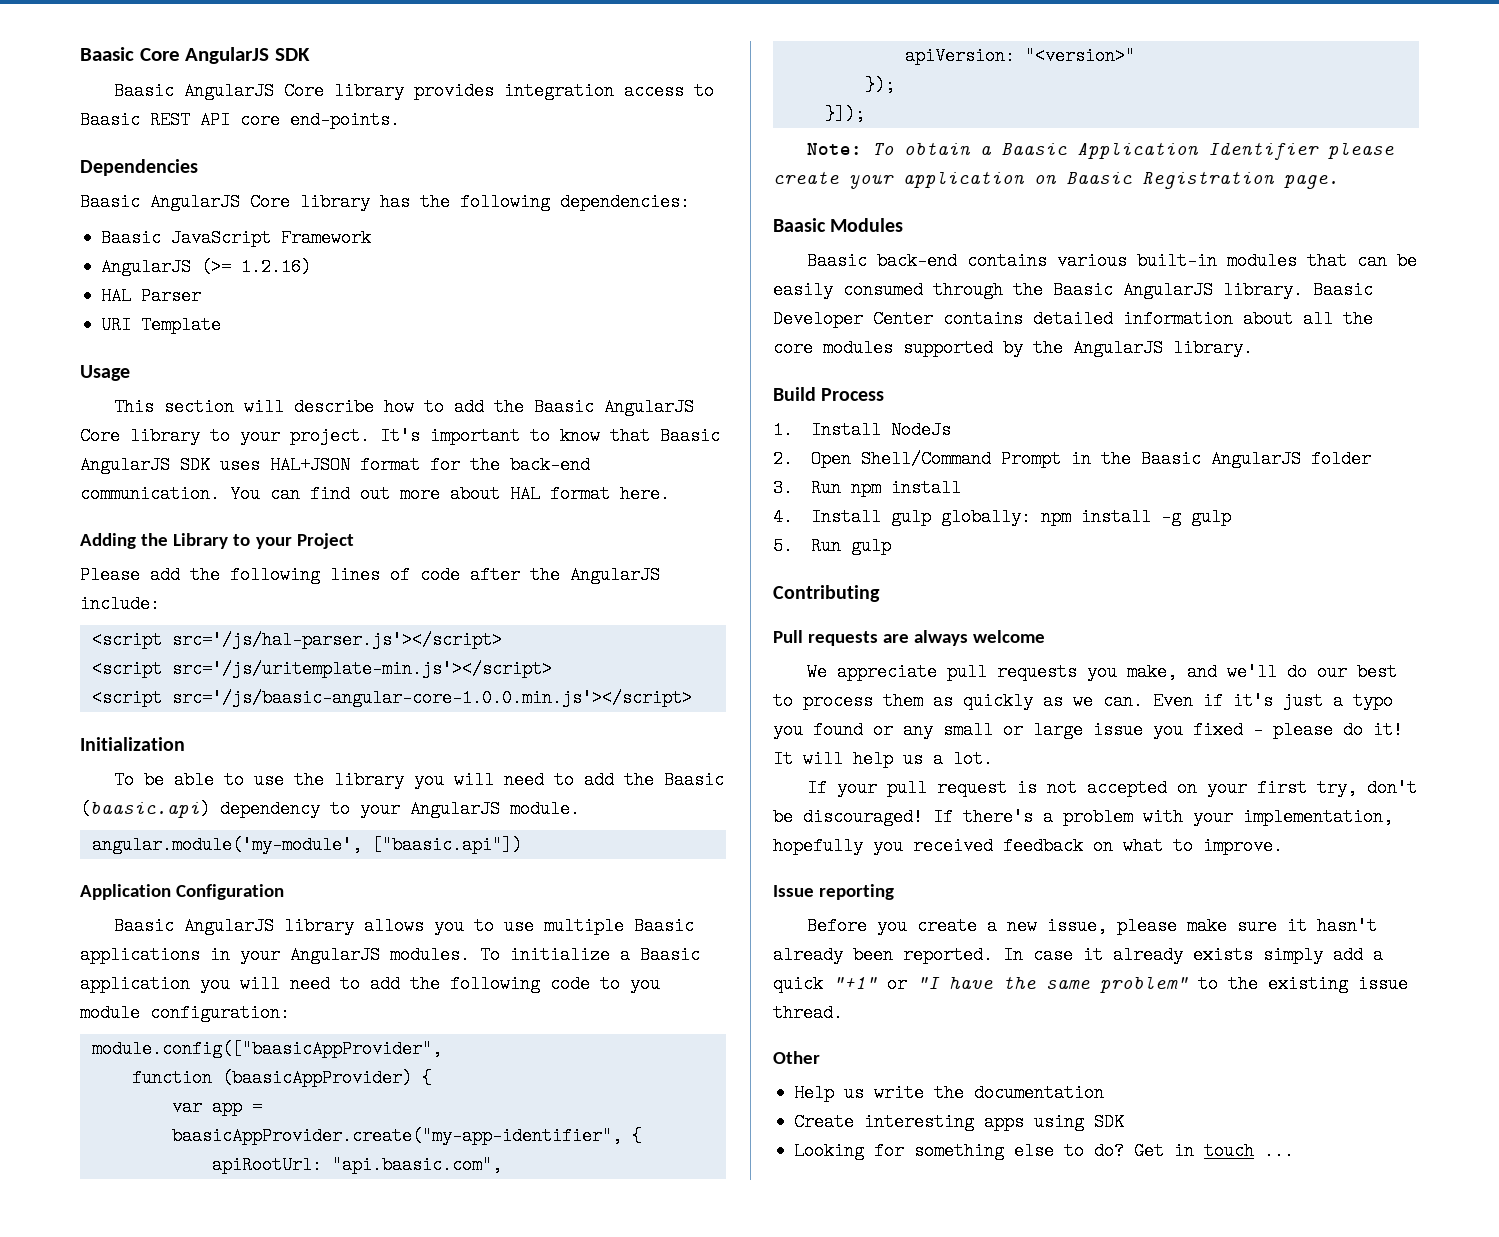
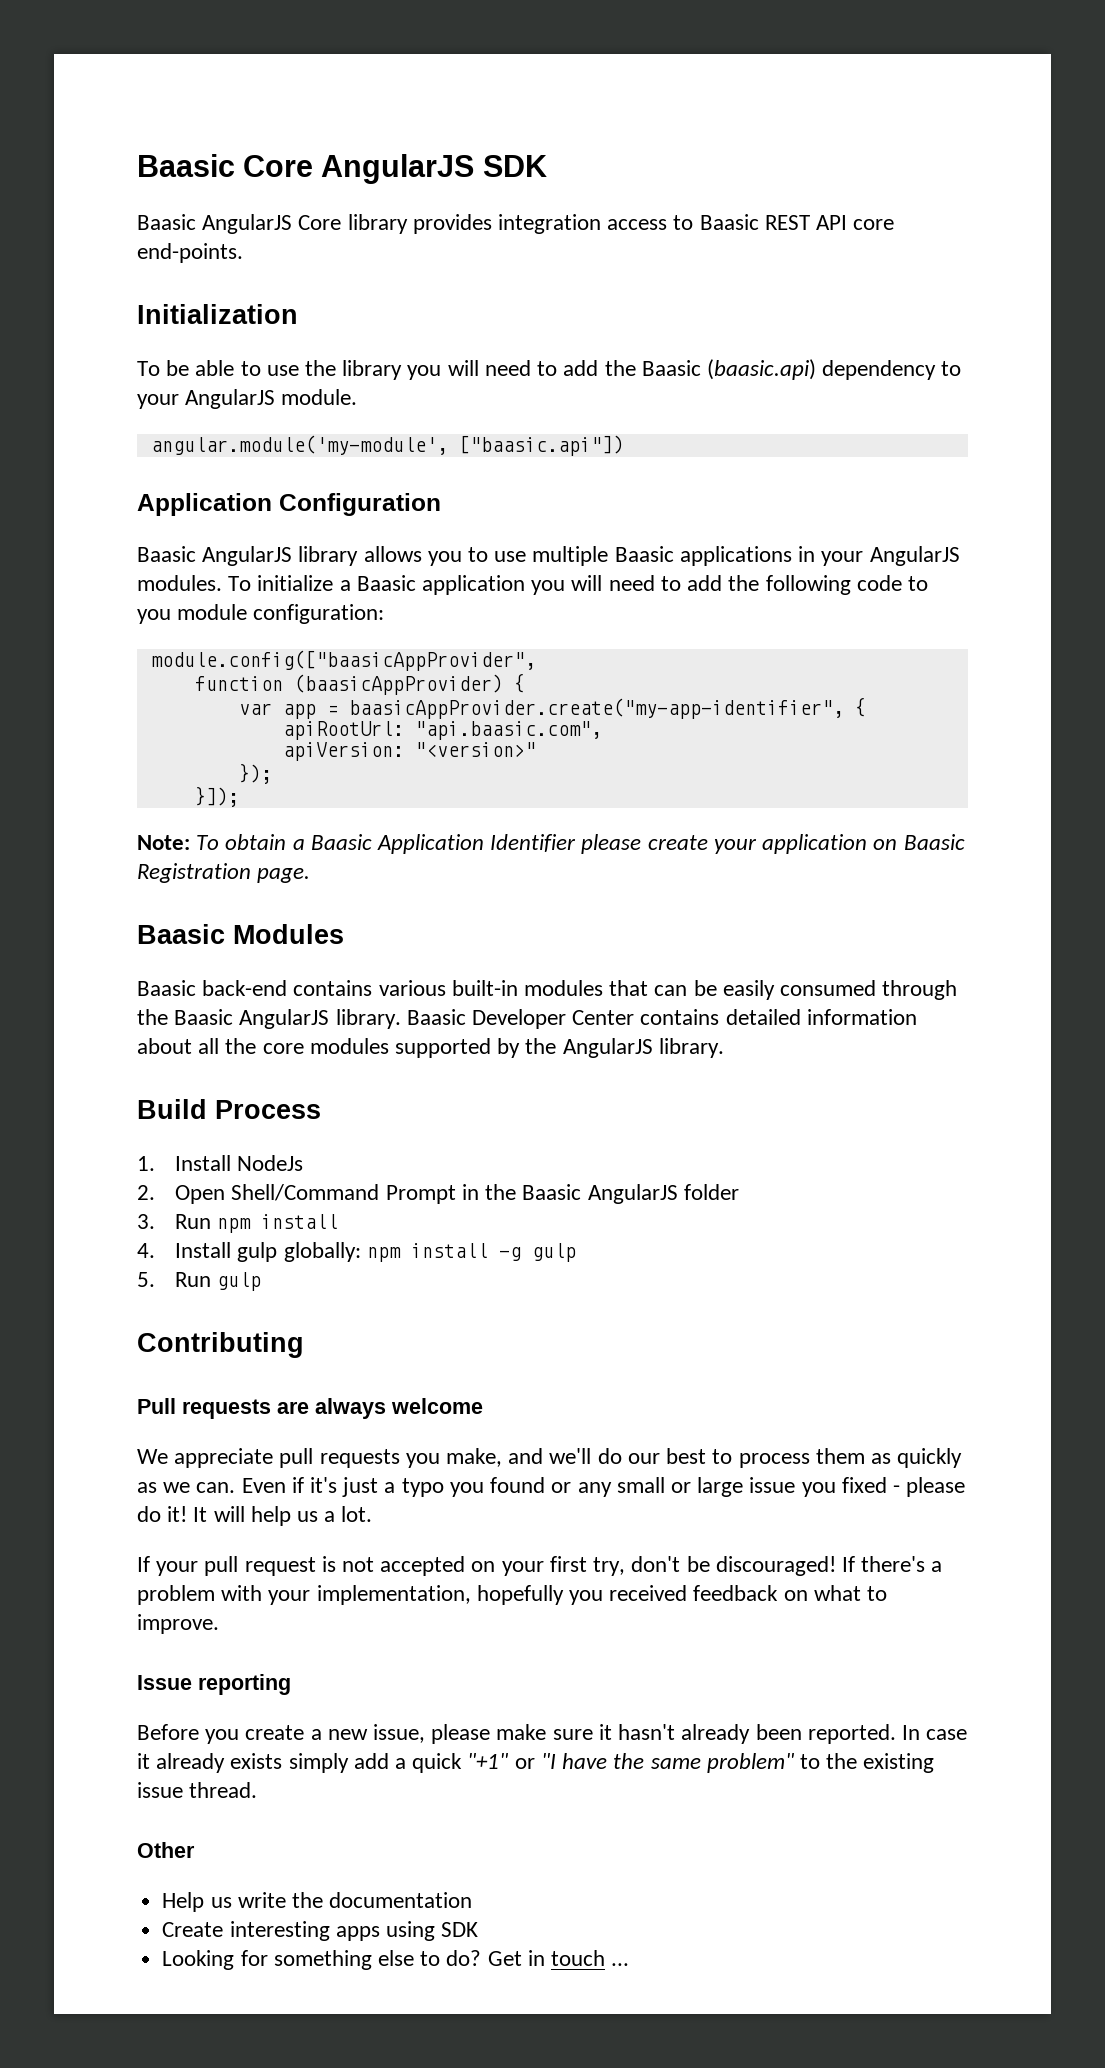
[80,159,198,176] [80,193,690,211] [101,229,372,247] [101,258,312,276] [101,287,202,305] [101,316,222,334] [80,365,130,381] [114,398,695,416] [80,427,720,445] [80,456,590,474] [80,485,670,503] [80,533,354,549] [80,566,660,584] [80,595,160,613] [91,631,502,649] [91,660,552,678] [91,689,692,707] // Dependencies // Baasic AngularJS Core library has the following dependencies: // Baasic JavaScript Framework // AngularJS (>= 1.2.16) // HAL Parser // URI Template // Usage // This section will describe how to add the Baasic AngularJS Core library to your project. It's important to know that Baasic AngularJS SDK uses HAL+JSON format for the back-end communication. You can find out more about HAL format here. // Adding the Library to your Project // Please add the following lines of code after the AngularJS include: // <script src='/js/hal-parser.js'></script> // <script src='/js/uritemplate-min.js'></script> // <script src='/js/baasic-angular-core-1.0.0.min.js'></script> -> (243, 253) none

